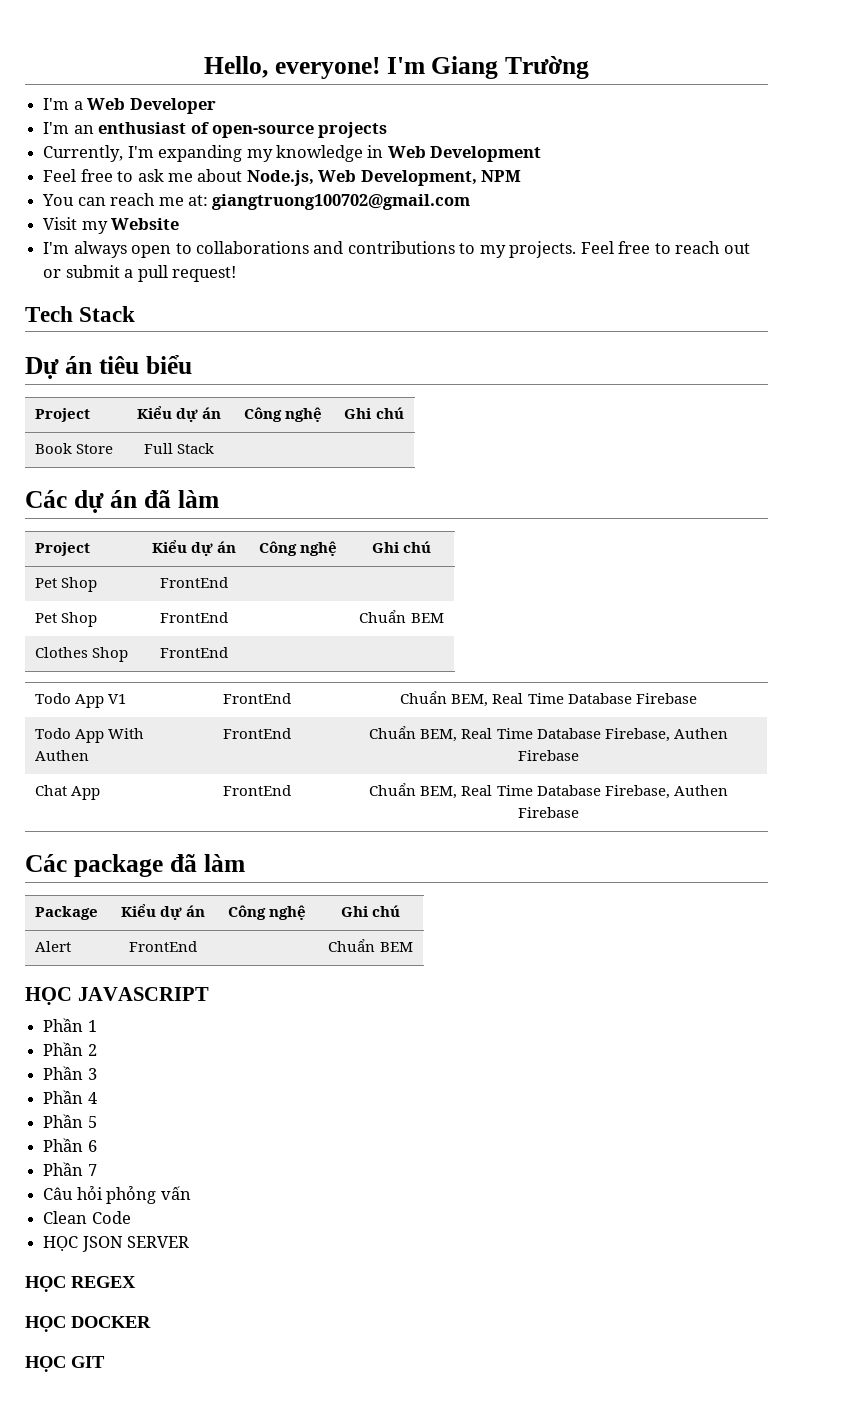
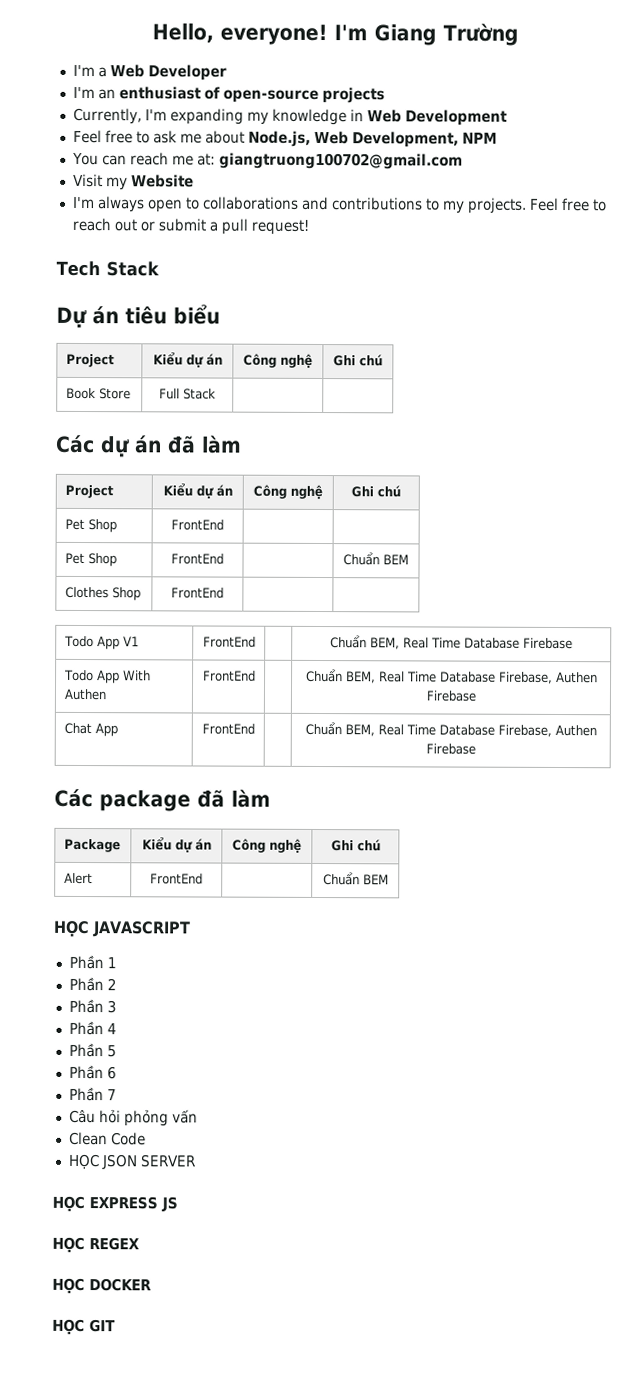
(190, 1242) none -> [52,1195,178,1213] // HỌC EXPRESS JS

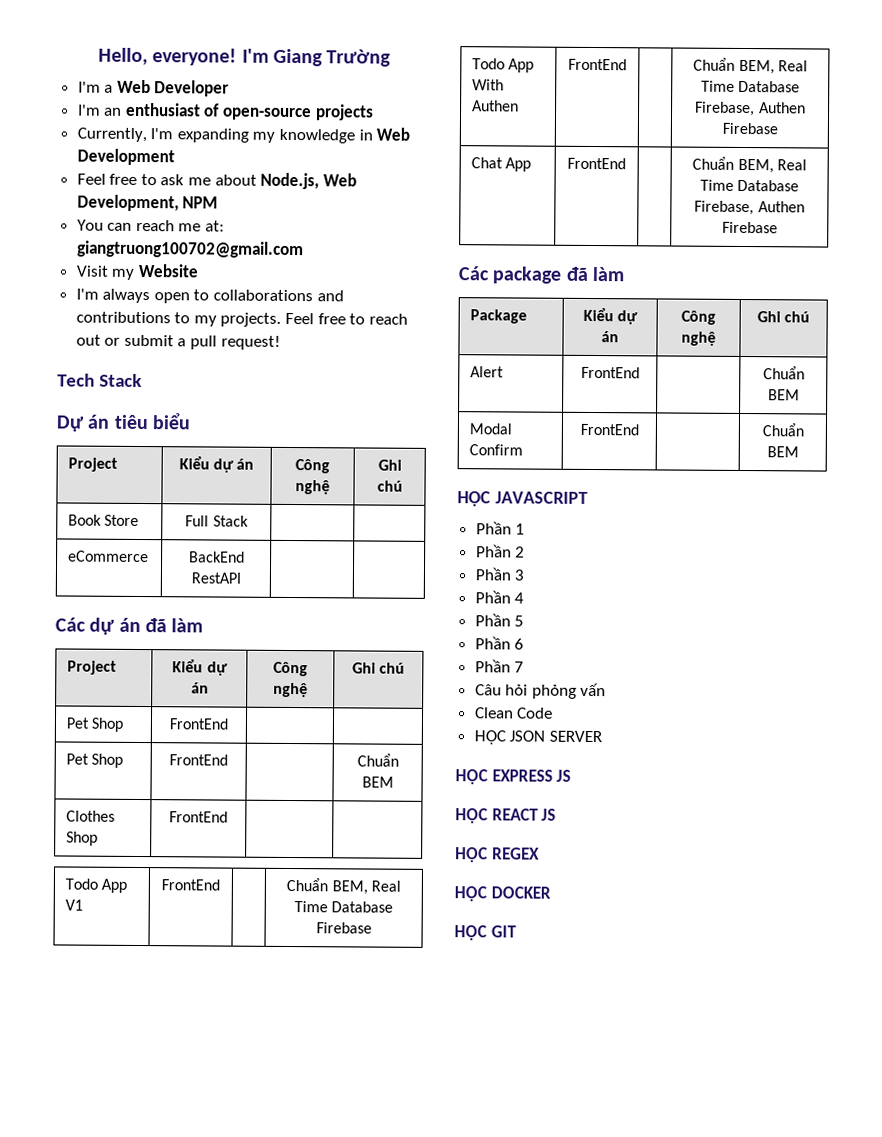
(216, 394) none -> [68,550,150,563] [188,551,245,563] [190,572,241,584] // eCommerce | BackEnd RestAPI | |
(389, 879) none -> [469,423,513,435] [469,444,524,456] [579,423,639,436] [761,423,804,437] [766,446,799,458] // Modal Confirm | FrontEnd | | Chuẩn BEM
(178, 1204) none -> [455,808,557,824] // HỌC REACT JS

